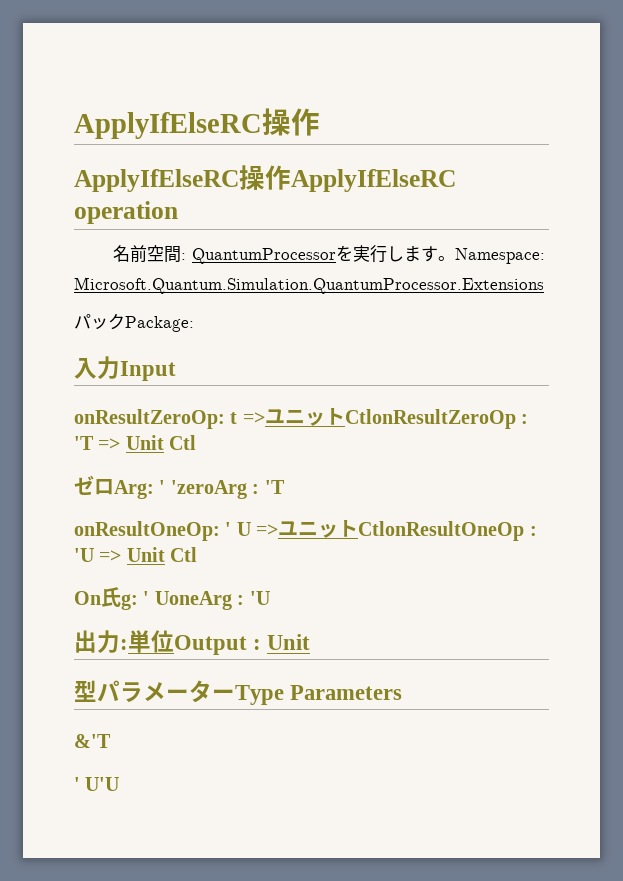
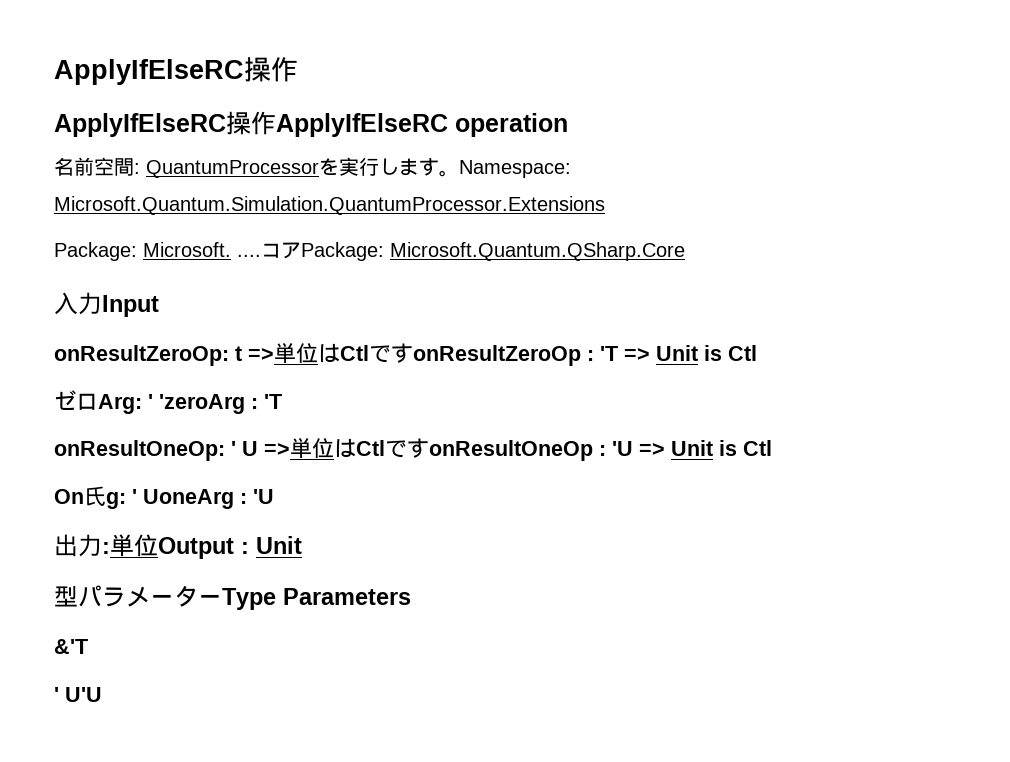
[74,313,194,332] パックPackage: -> [54,242,685,261] Package: Microsoft. ....コアPackage: Microsoft.Quantum.QSharp.Core
[264,408,516,429] ユニットCtlonResultZeroOp -> [274,343,581,366] 単位はCtlですonResultZeroOp
(164, 442) none -> [704,345,722,361] is
[278,520,525,541] ユニットCtlonResultOneOp -> [290,438,593,461] 単位はCtlですonResultOneOp
(165, 554) none -> [719,440,737,456] is

